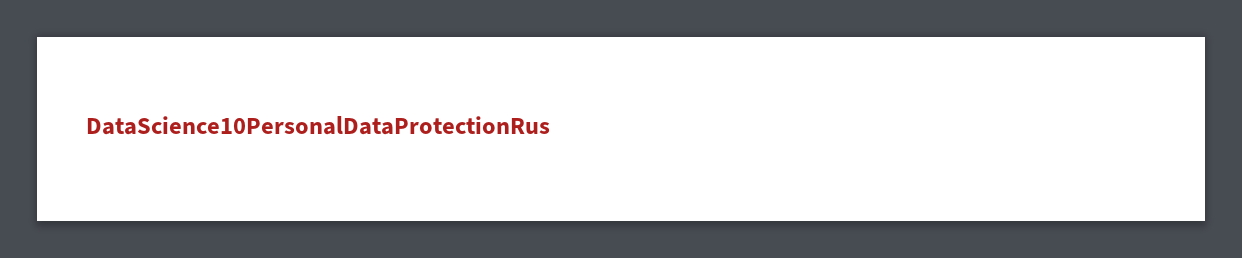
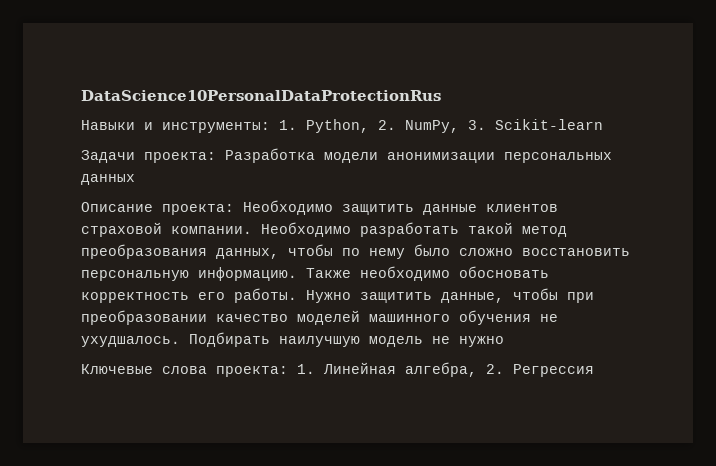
(550, 125) none -> [81,119,603,133] [81,148,612,163] [81,174,135,185] [81,200,558,215] [81,222,567,237] [81,244,630,259] [81,266,549,281] [81,288,594,303] [81,310,558,325] [81,332,504,347] [81,362,594,377] // Навыки и инструменты: 1. Python, 2. NumPy, 3. Scikit-learn // Задачи проекта: Разработка модели анонимизации персональных данных // Описание проекта: Необходимо защитить данные клиентов страховой компании. Необходимо разработать такой метод преобразования данных, чтобы по нему было сложно восстановить персональную информацию. Также необходимо обосновать корректность его работы. Нужно защитить данные, чтобы при преобразовании качество моделей машинного обучения не ухудшалось. Подбирать наилучшую модель не нужно // Ключевые слова проекта: 1. Линейная алгебра, 2. Регрессия

